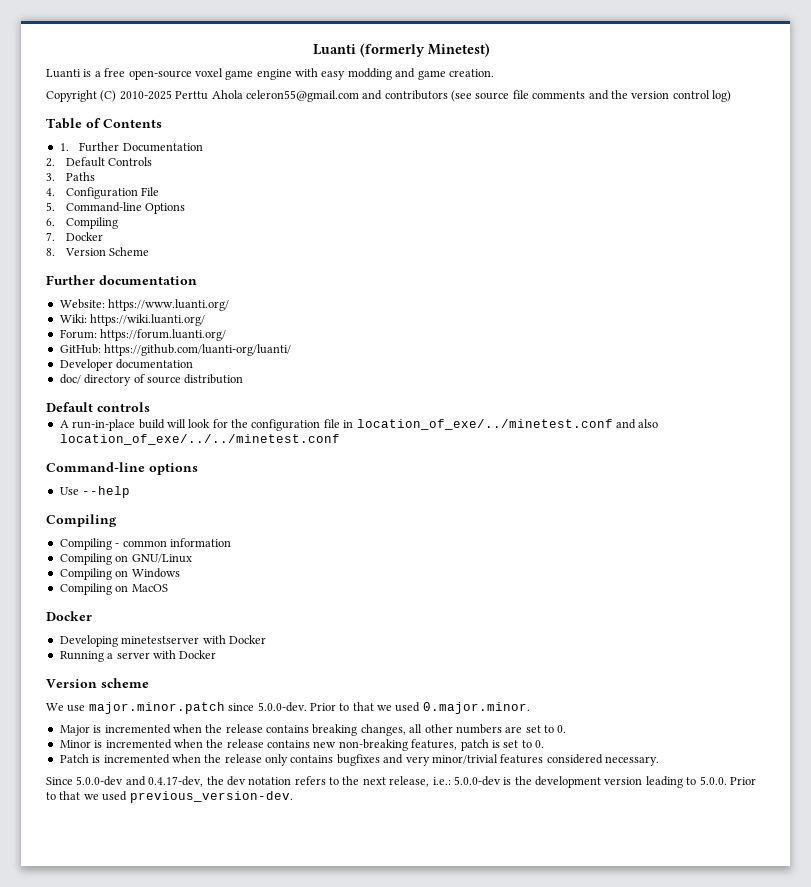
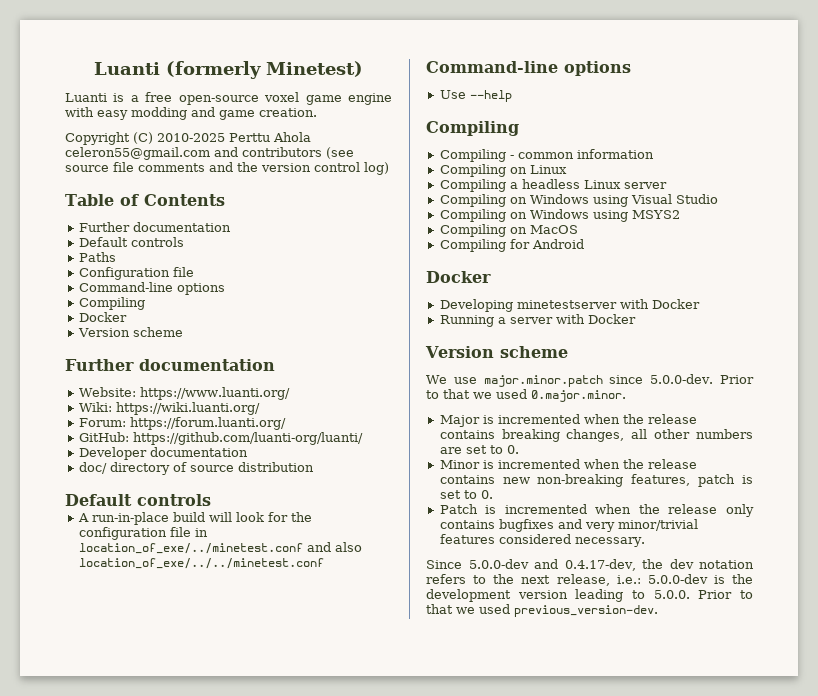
[59,142,203,152] [46,157,153,167] [46,172,95,181] [46,187,160,199] [46,202,186,214] [46,217,118,229] [46,232,103,241] [46,247,150,256] 1. Further Documentation // 2. Default Controls // 3. Paths // 4. Configuration File // 5. Command-line Options // 6. Compiling // 7. Docker // 8. Version Scheme -> [78,222,231,232] [78,237,184,247] [78,252,116,262] [78,267,194,280] [78,282,225,295] [78,297,145,310] [78,312,127,322] [77,327,183,337] Further documentation // Default controls // Paths // Configuration file // Command-line options // Compiling // Docker // Version scheme
[131,554,192,563] [59,568,180,580] GNU/Linux // Compiling on Windows -> [529,165,567,174] [439,179,667,192] [439,194,718,207] [439,209,680,222] Linux // Compiling a headless Linux server // Compiling on Windows using Visual Studio // Compiling on Windows using MSYS2
(168, 588) none -> [439,239,584,252] // Compiling for Android

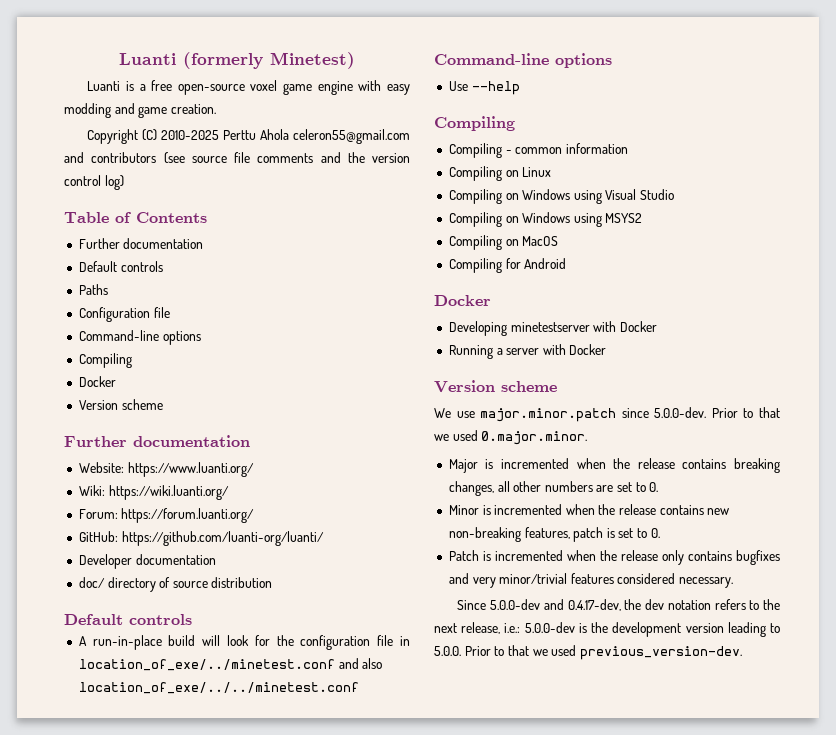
[439,179,667,192] // Compiling a headless Linux server -> (552, 172) none

